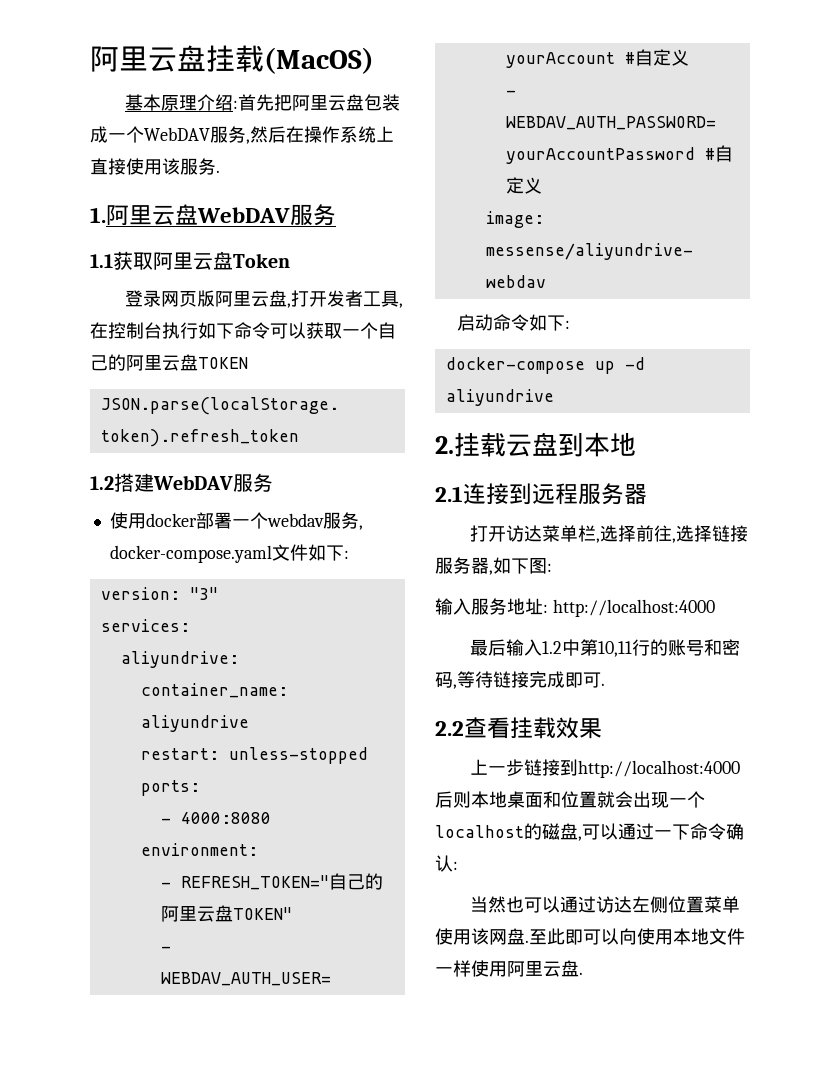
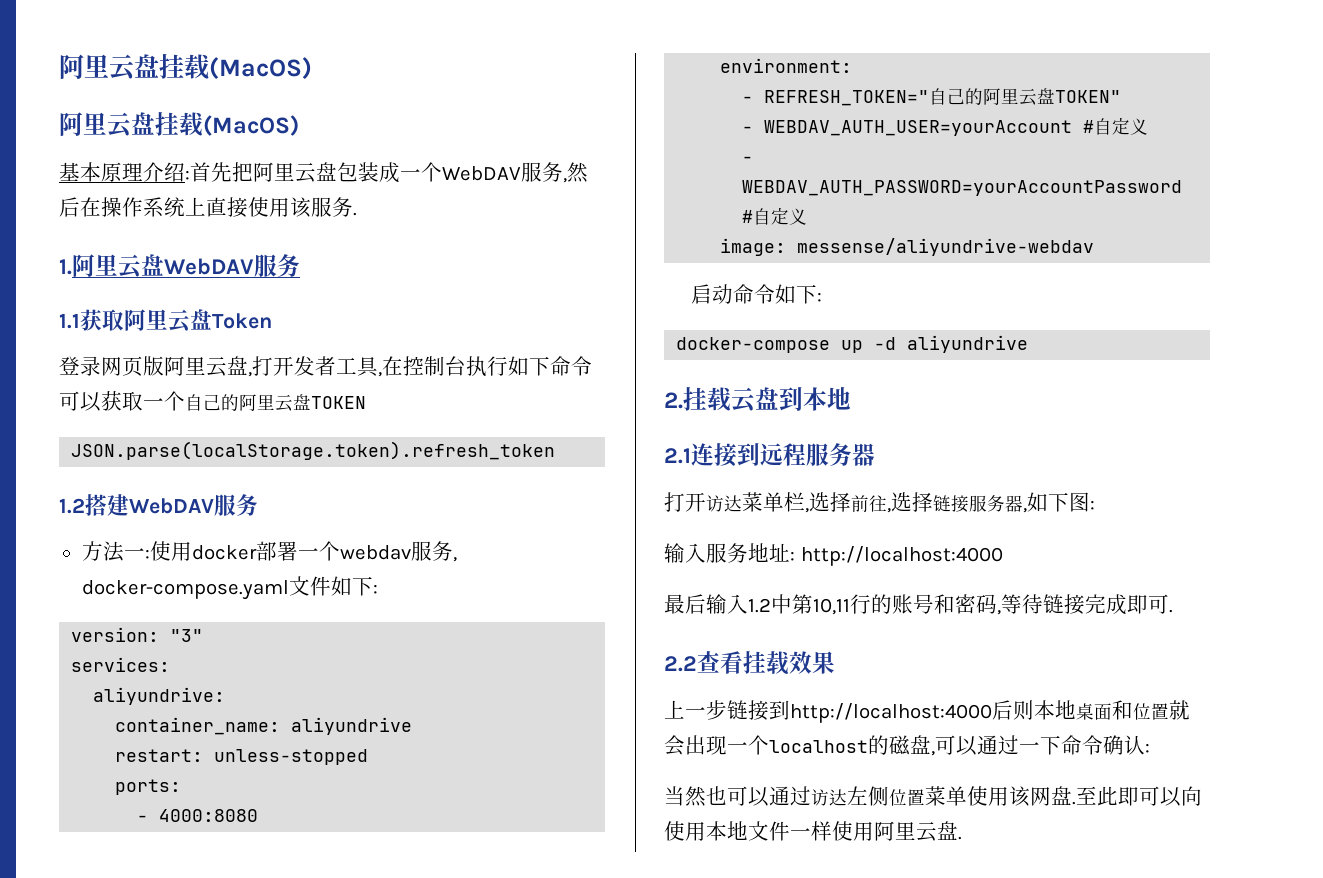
[90,45,374,74] 阿里云盘挂载(MacOS) -> [59,54,312,81] [59,112,299,138] 阿里云盘挂载(MacOS) // 阿里云盘挂载(MacOS)
(273, 482) none -> [81,541,150,562] 方法一:

